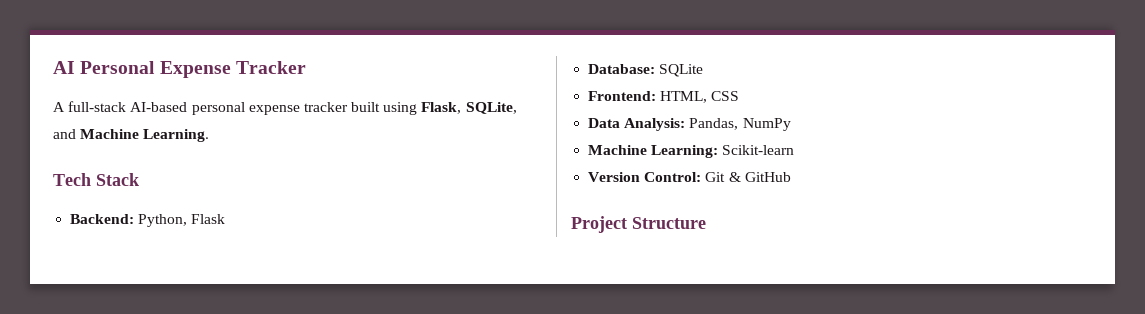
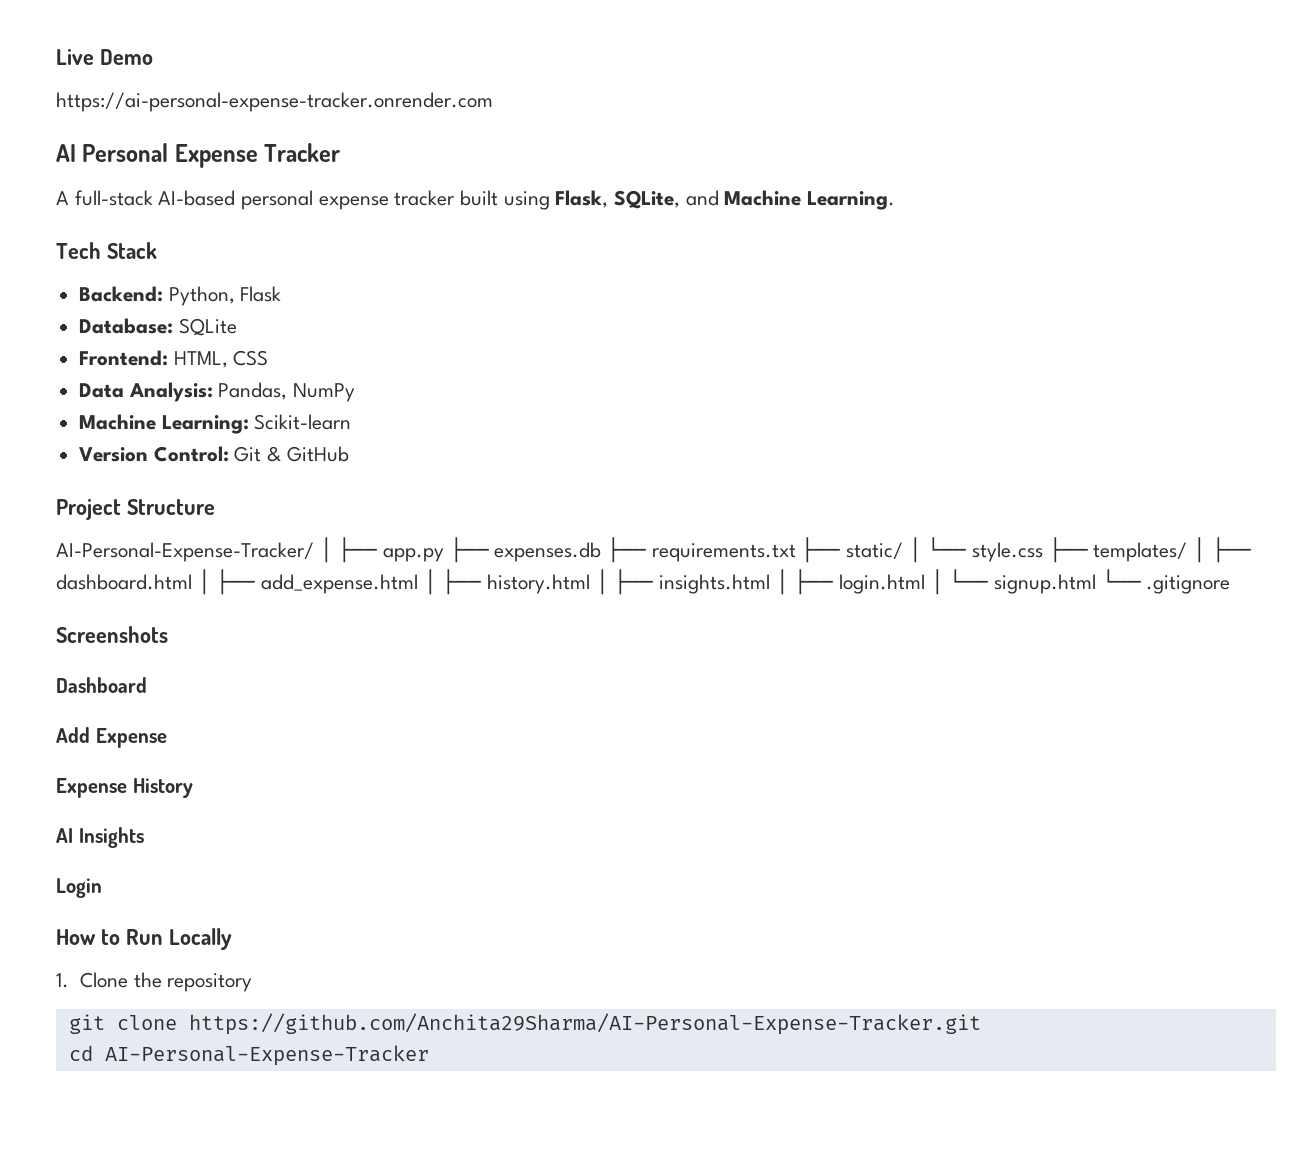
(53, 67) none -> [56,49,153,65] [56,92,493,112] Live Demo // https://ai-personal-expense-tracker.onrender.com //
(706, 223) none -> [56,537,1251,563] [56,569,1231,595] [56,626,168,643] [56,677,147,693] [56,727,167,748] [56,778,193,798] [56,827,144,848] [56,878,102,898] [56,928,232,950] [56,972,253,992] [68,1013,981,1035] [68,1045,429,1066] // AI-Personal-Expense-Tracker/ │ ├── app.py ├── expenses.db ├── requirements.txt ├── static/ │ └── style.css ├── templates/ │ ├── dashboard.html │ ├── add_expense.html │ ├── history.html │ ├── insights.html │ ├── login.html │ └── signup.html └── .gitignore // Screenshots // Dashboard // Add Expense // Expense History // AI Insights // Login // How to Run Locally // 1. Clone the repository // git clone https://github.com/Anchita29Sharma/AI-Personal-Expense-Tracker.git // cd AI-Personal-Expense-Tracker

